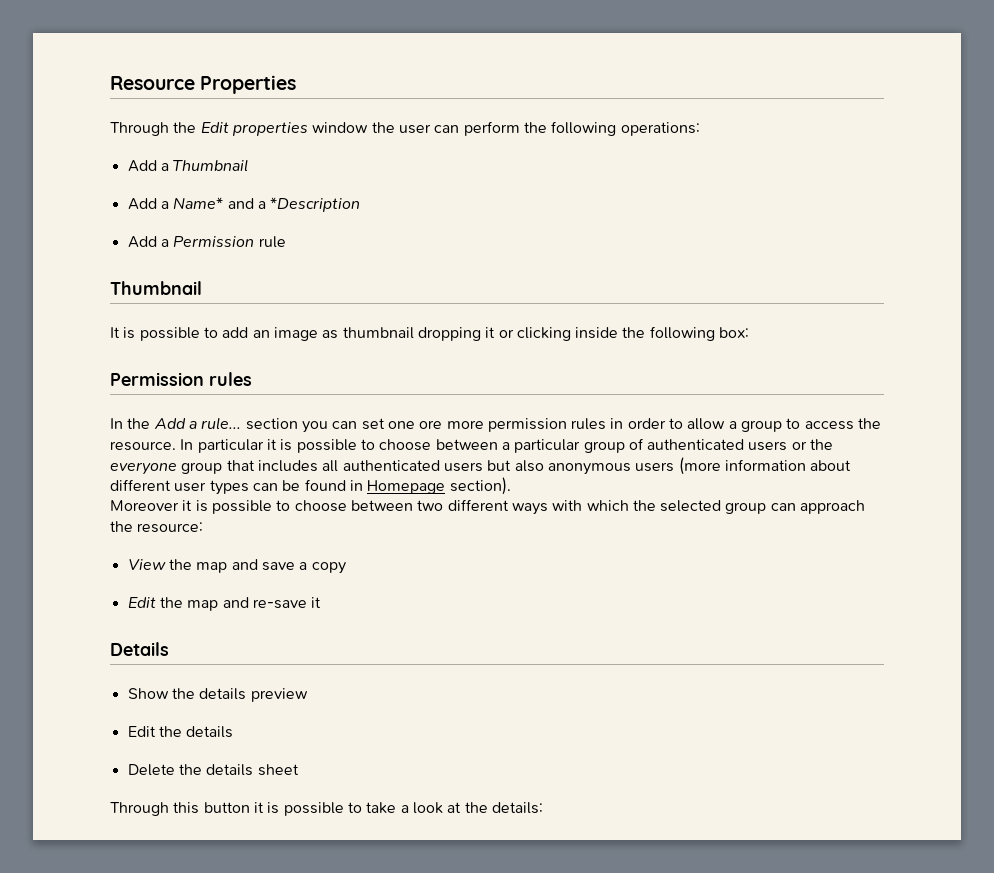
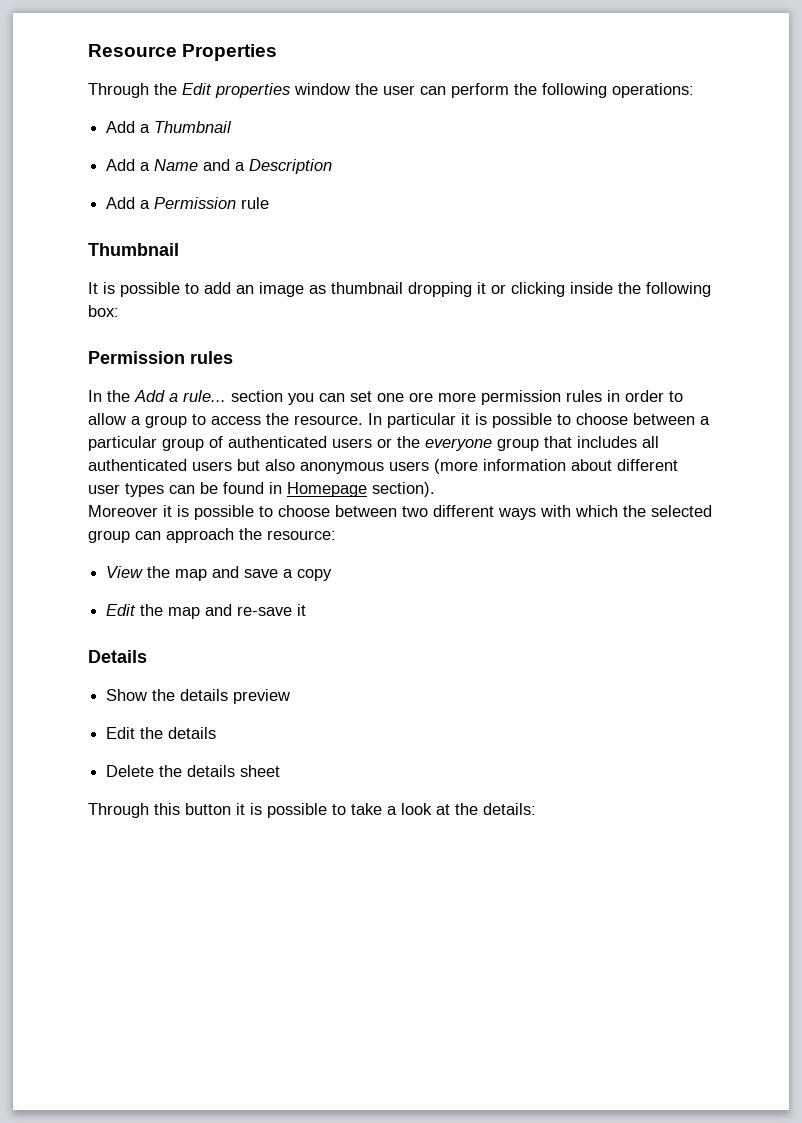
[173,197,224,210] Name* -> [154,159,199,171] Name
[270,197,361,212] *Description -> [249,159,333,174] Description

